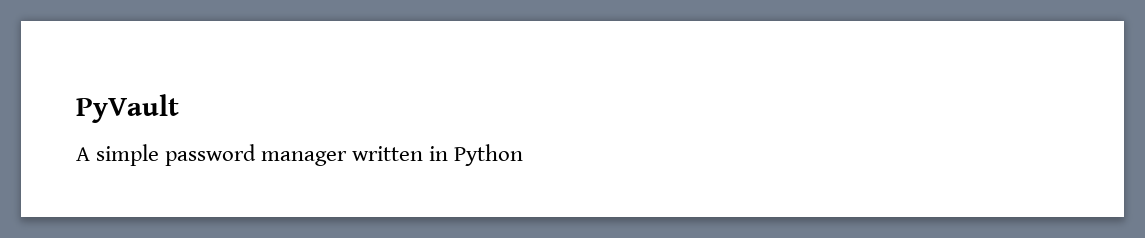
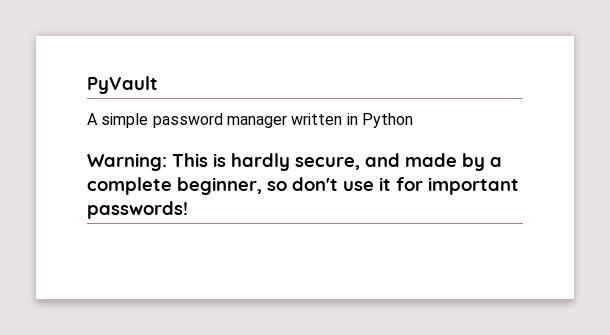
(524, 155) none -> [87,153,502,171] [87,177,519,195] [87,201,188,219] // Warning: This is hardly secure, and made by a complete beginner, so don't use it for important passwords!

